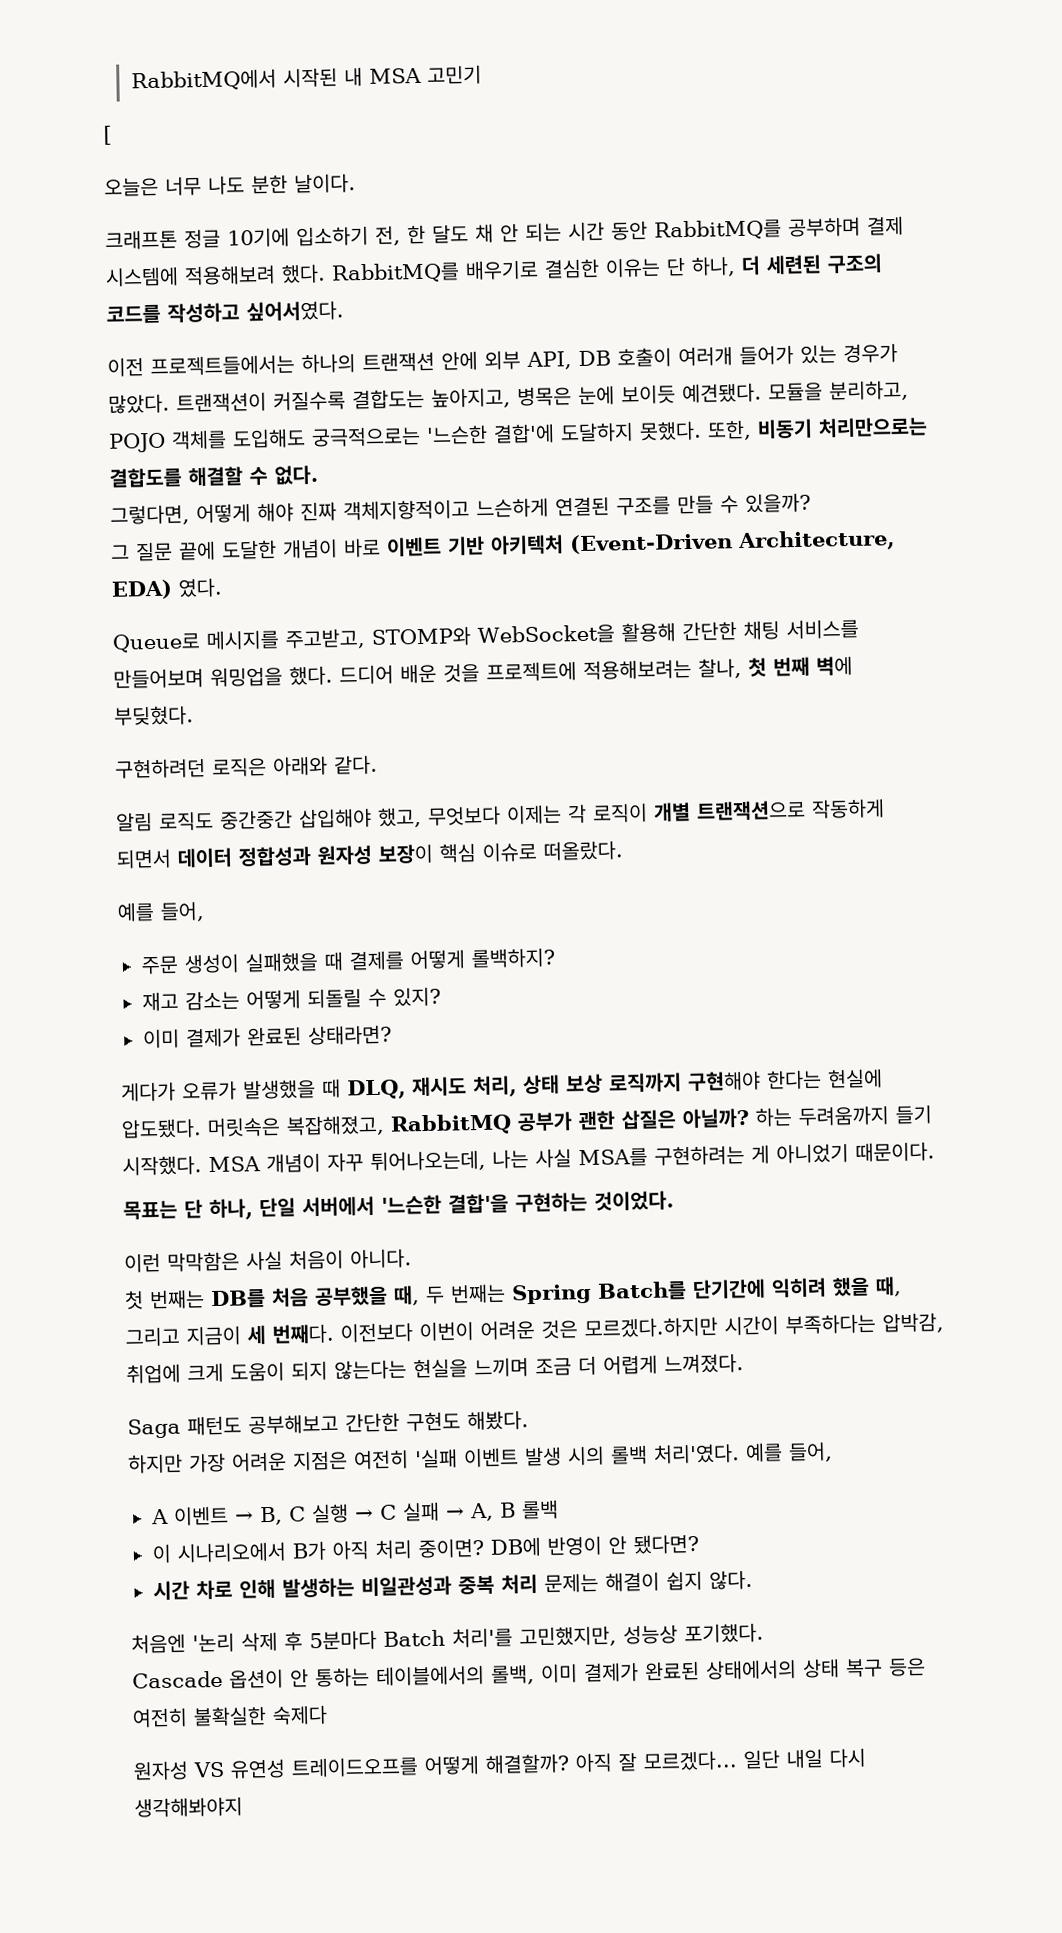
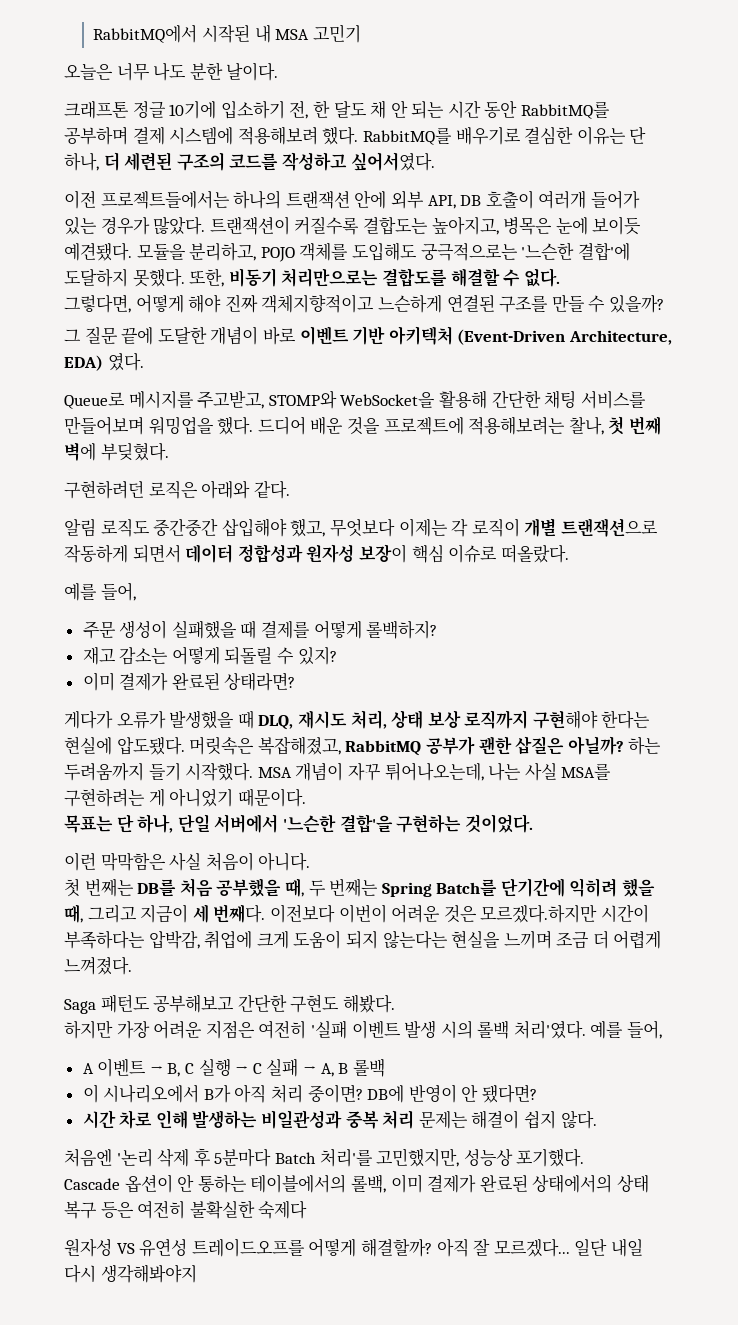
[103,125,112,145] // [ -> (361, 33) none

